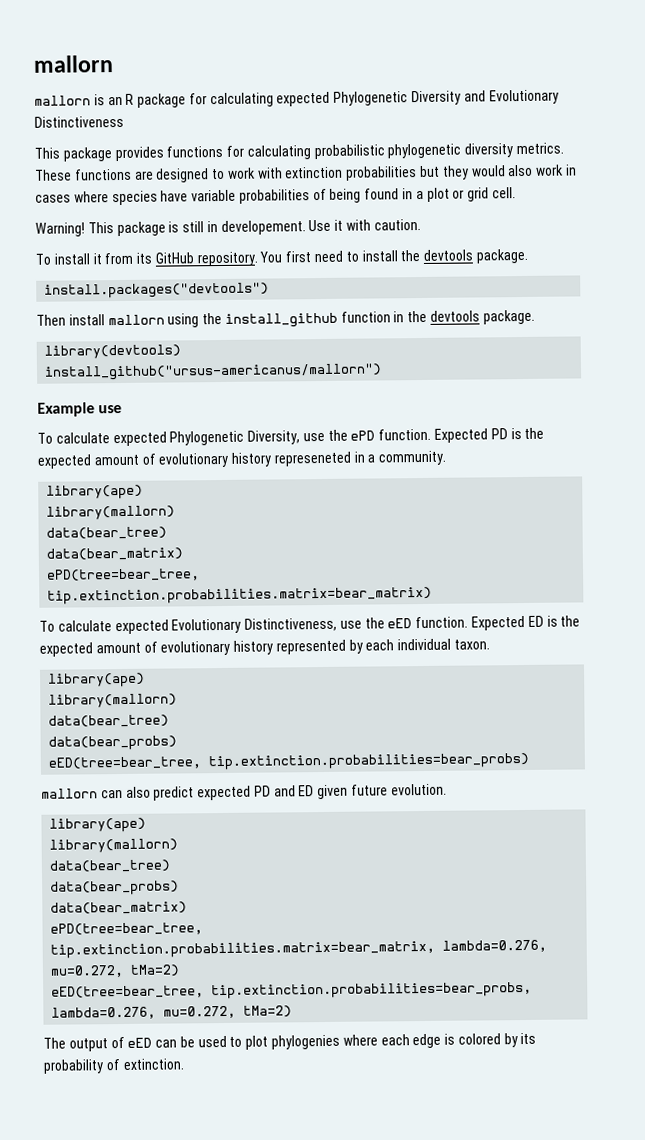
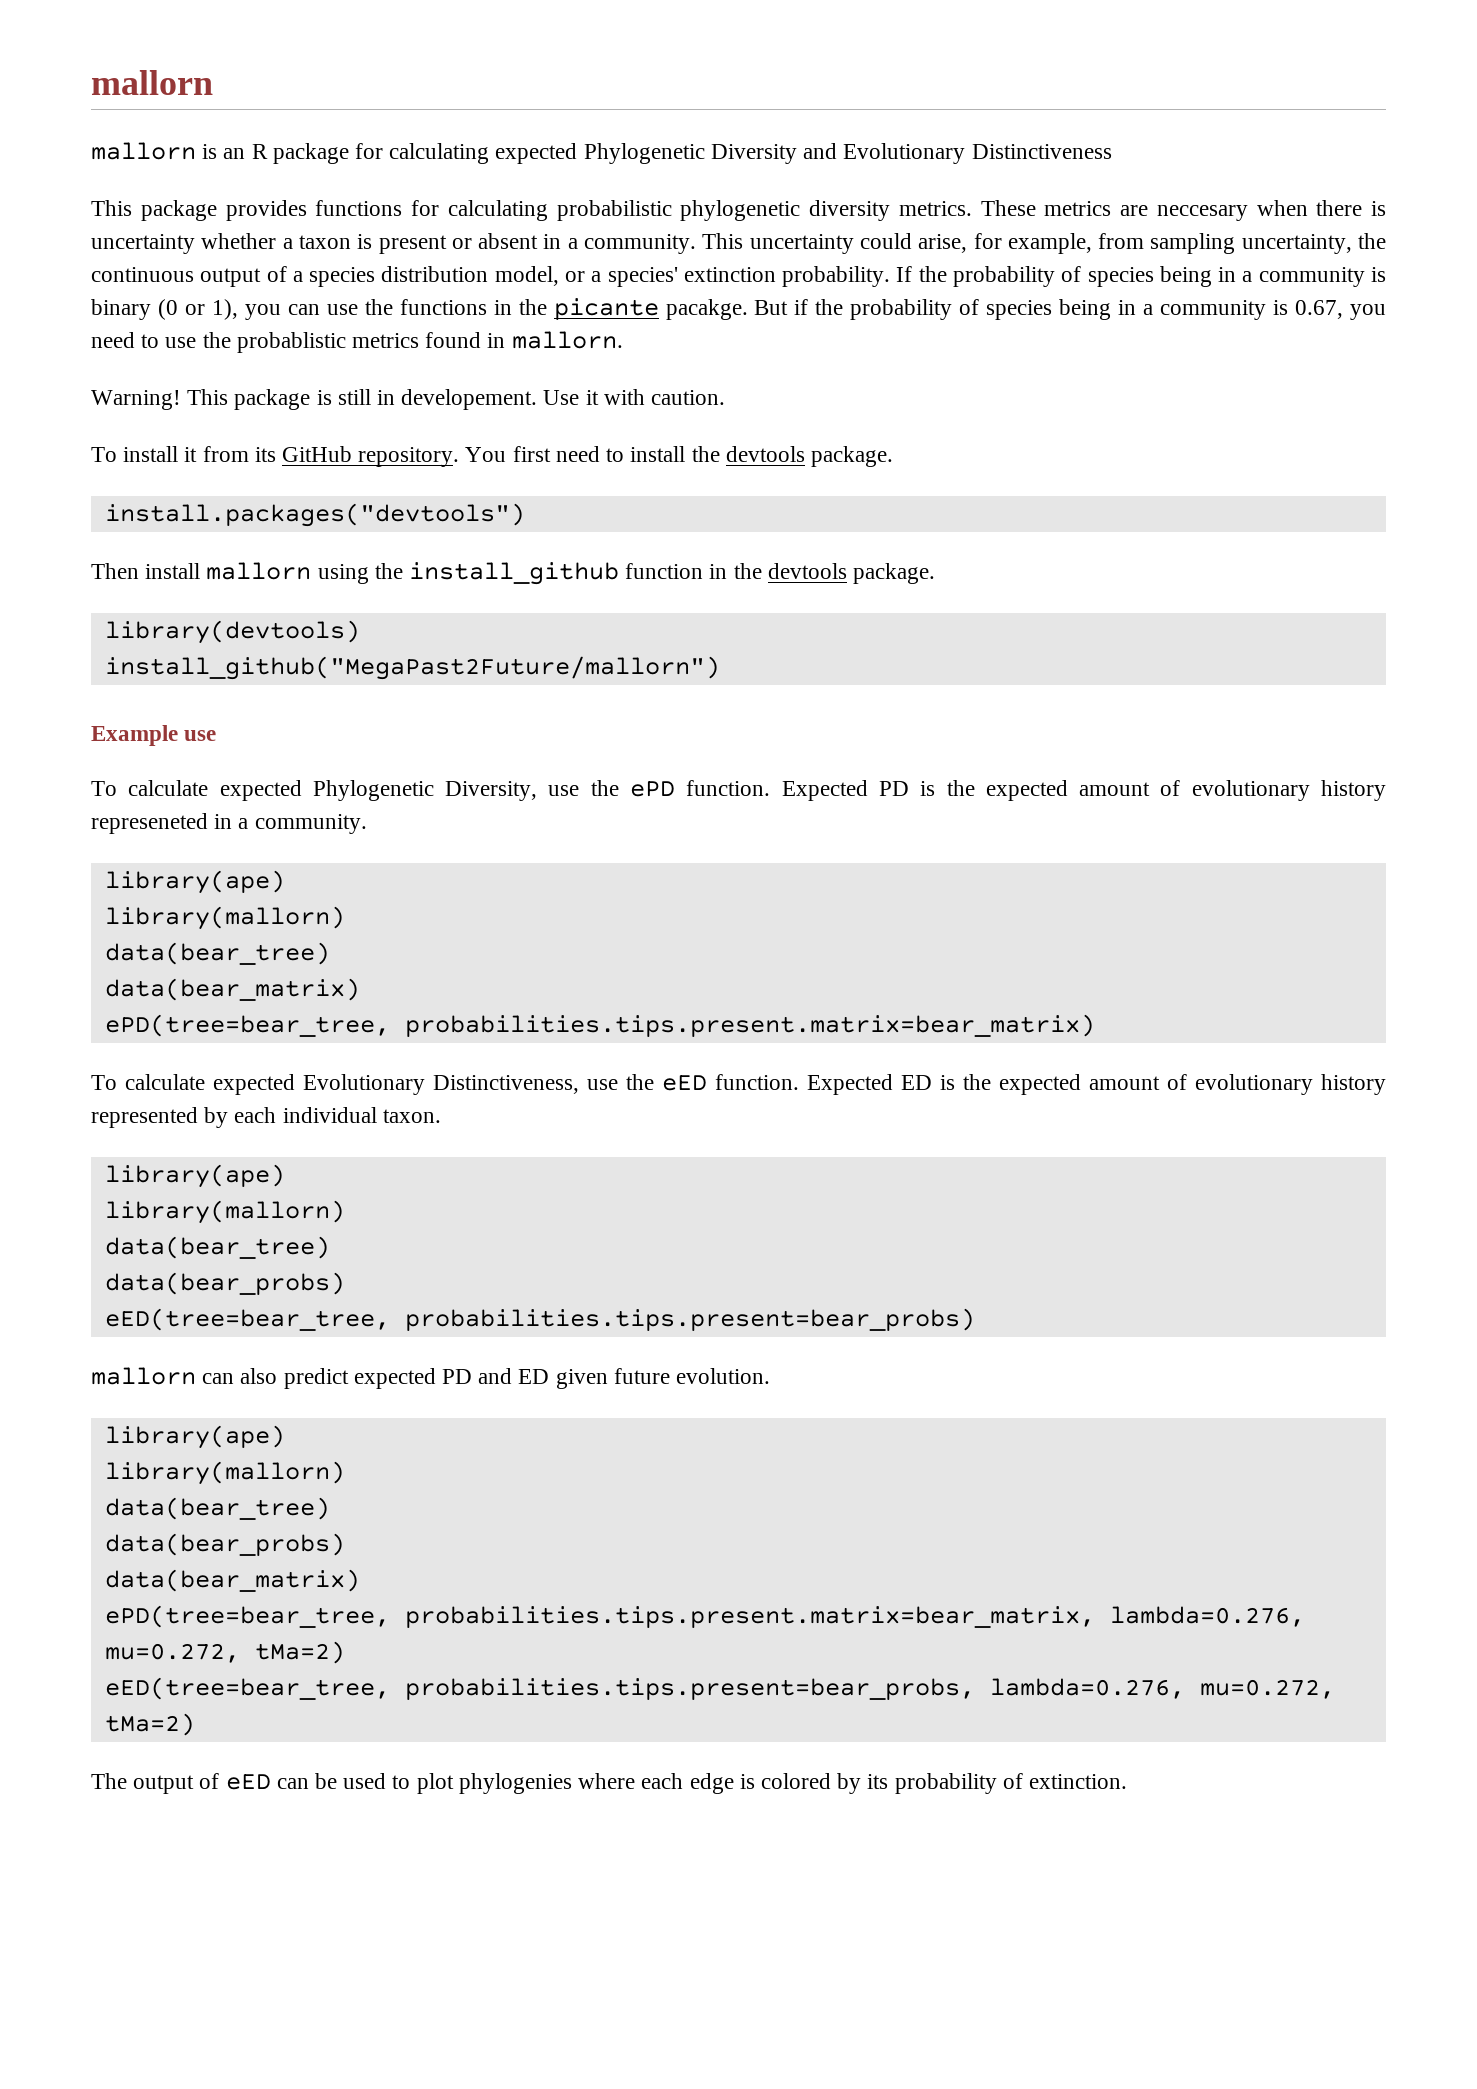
[74,164,577,183] [35,187,516,206] functions are designed to work with extinction probabilities but they would also work in cases where species have variable probabilities of being found in a plot or grid cell. -> [1044,200,1386,221] [91,233,1386,254] [91,266,1386,287] [91,298,1387,320] [91,331,623,353] metrics are neccesary when there is uncertainty whether a taxon is present or absent in a community. This uncertainty could arise, for example, from sampling uncertainty, the continuous output of a species distribution model, or a species' extinction probability. If the probability of species being in a community is binary (0 or 1), you can use the functions in the picante pacakge. But if the probability of species being in a community is 0.67, you need to use the probablistic metrics found in mallorn.
[44,363,383,381] install_github("ursus-americanus/mallorn") -> [104,656,720,680] install_github("MegaPast2Future/mallorn")
[47,586,433,605] tip.extinction.probabilities.matrix=bear_matrix) -> [404,1014,1095,1037] probabilities.tips.present.matrix=bear_matrix)
[208,752,530,771] tip.extinction.probabilities=bear_probs) -> [404,1308,975,1331] probabilities.tips.present=bear_probs)
[50,940,436,959] tip.extinction.probabilities.matrix=bear_matrix, -> [404,1606,1095,1628] probabilities.tips.present.matrix=bear_matrix,
[211,981,533,1000] tip.extinction.probabilities=bear_probs, -> [404,1678,975,1700] probabilities.tips.present=bear_probs,

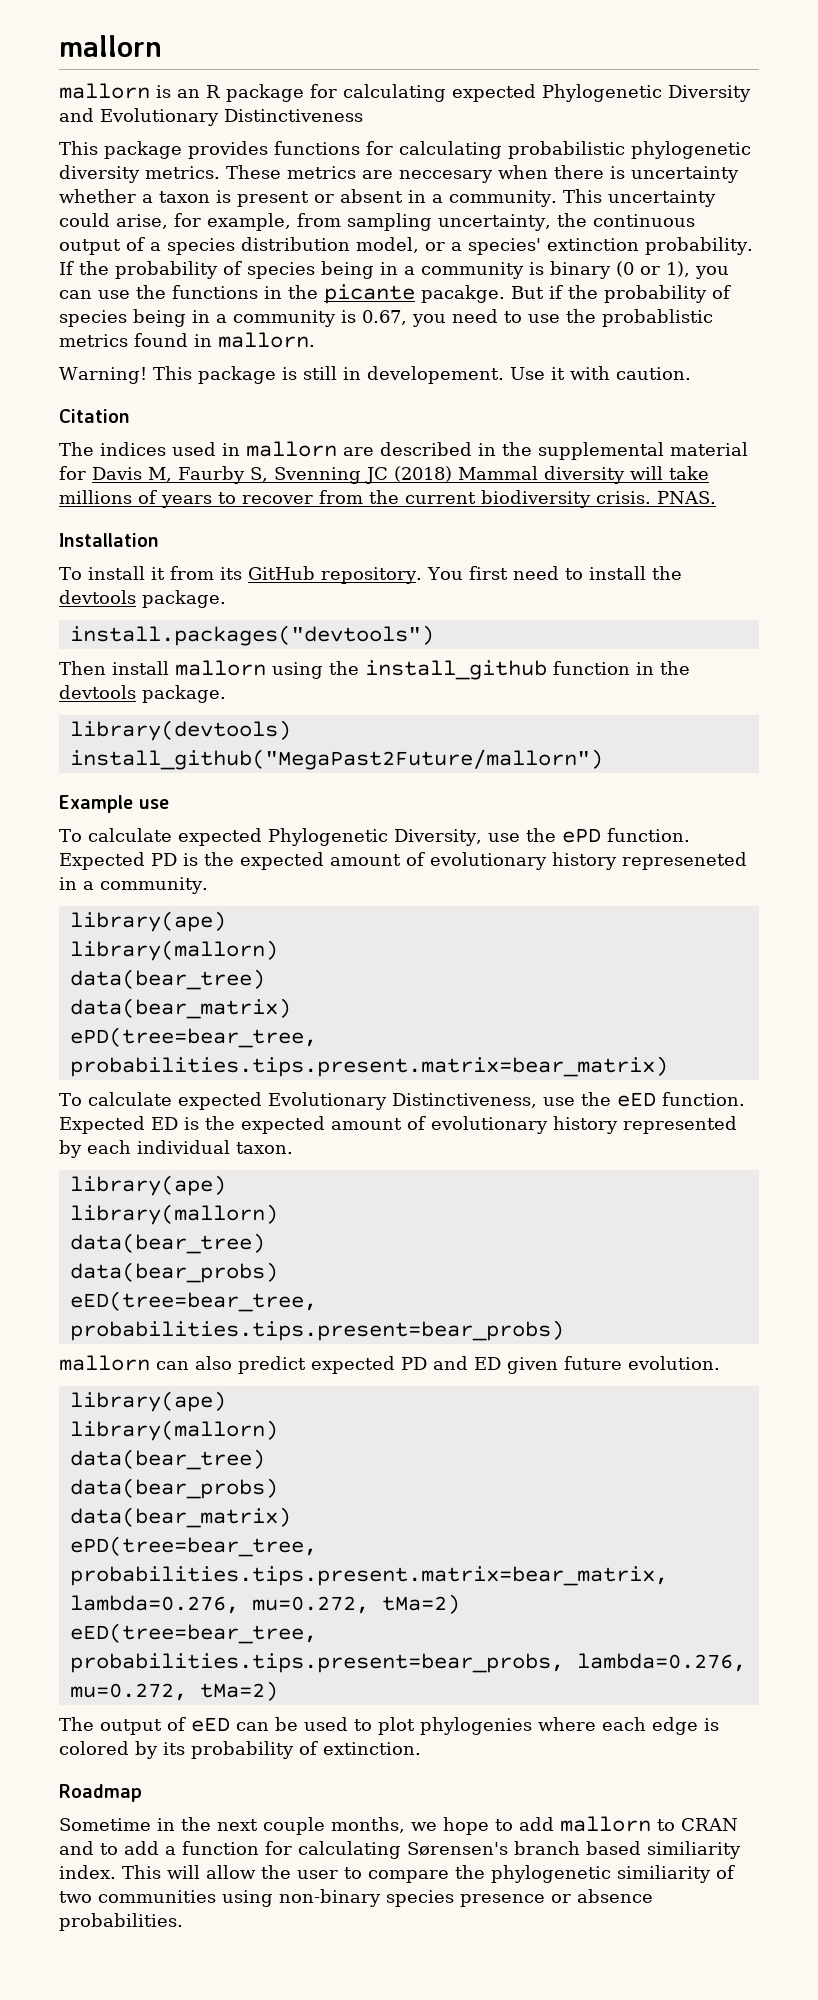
(726, 397) none -> [59,409,130,423] [59,441,748,460] [59,466,709,484] [59,490,716,508] [59,533,159,547] // Citation // The indices used in mallorn are described in the supplemental material for Davis M, Faurby S, Svenning JC (2018) Mammal diversity will take millions of years to recover from the current biodiversity crisis. PNAS. // Installation
(1127, 1781) none -> [59,1784,142,1802] [59,1816,738,1835] [59,1841,741,1859] [59,1865,735,1883] [59,1889,653,1907] [59,1913,183,1931] // Roadmap // Sometime in the next couple months, we hope to add mallorn to CRAN and to add a function for calculating Sørensen's branch based similiarity index. This will allow the user to compare the phylogenetic similiarity of two communities using non-binary species presence or absence probabilities.

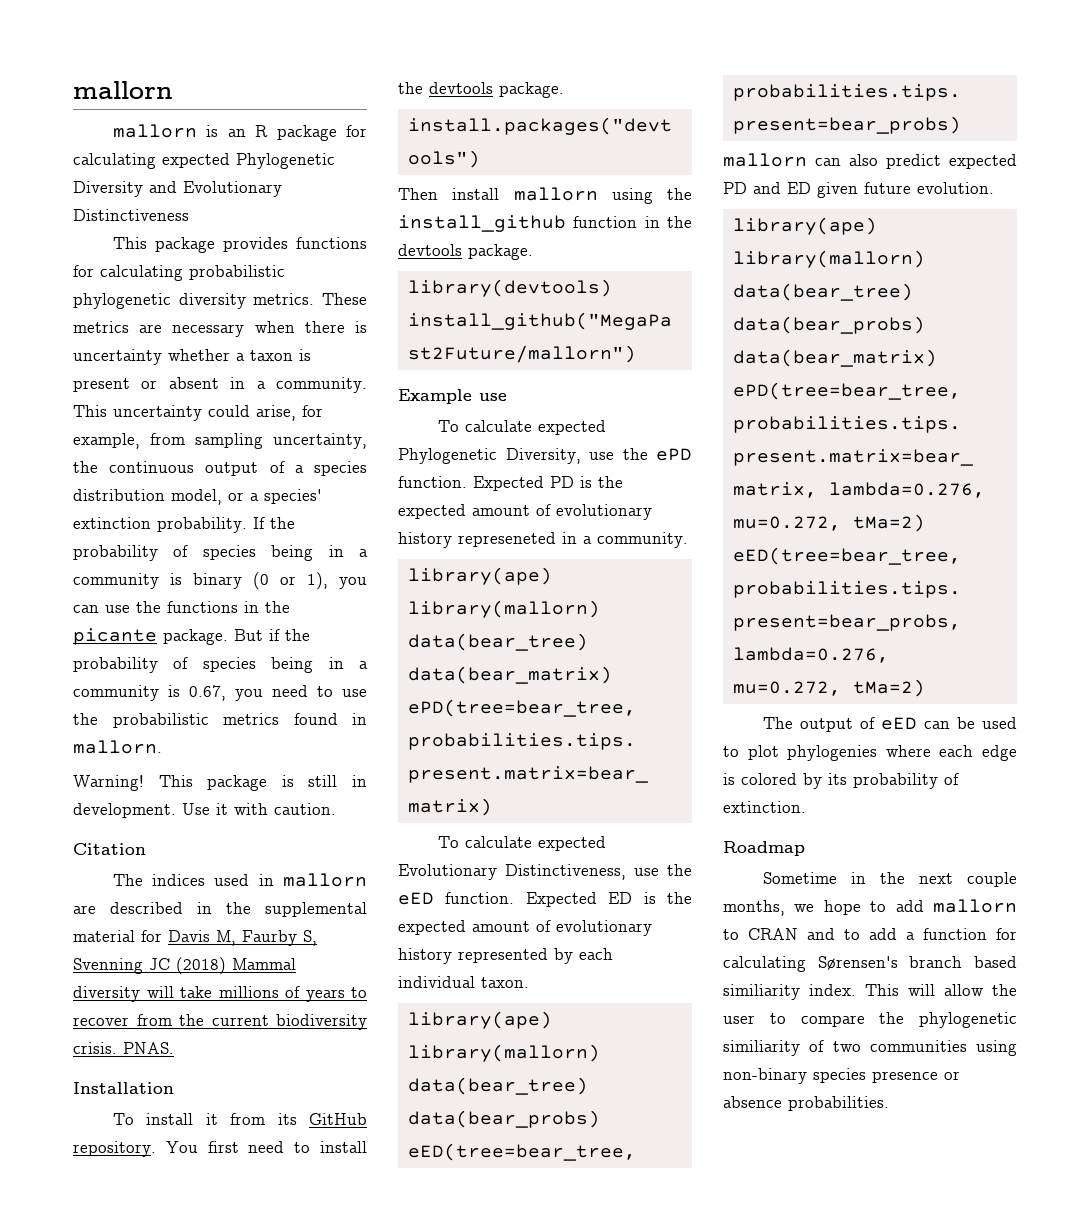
[399,170,493,183] neccesary -> [172,324,245,337] necessary
[421,285,505,303] pacakge. -> [163,629,228,645] package.
[602,309,713,327] probablistic -> [112,713,209,728] probabilistic
[366,366,504,384] developement. -> [73,803,176,818] development.

